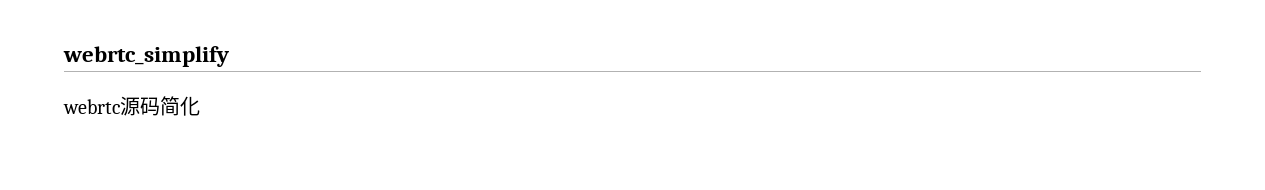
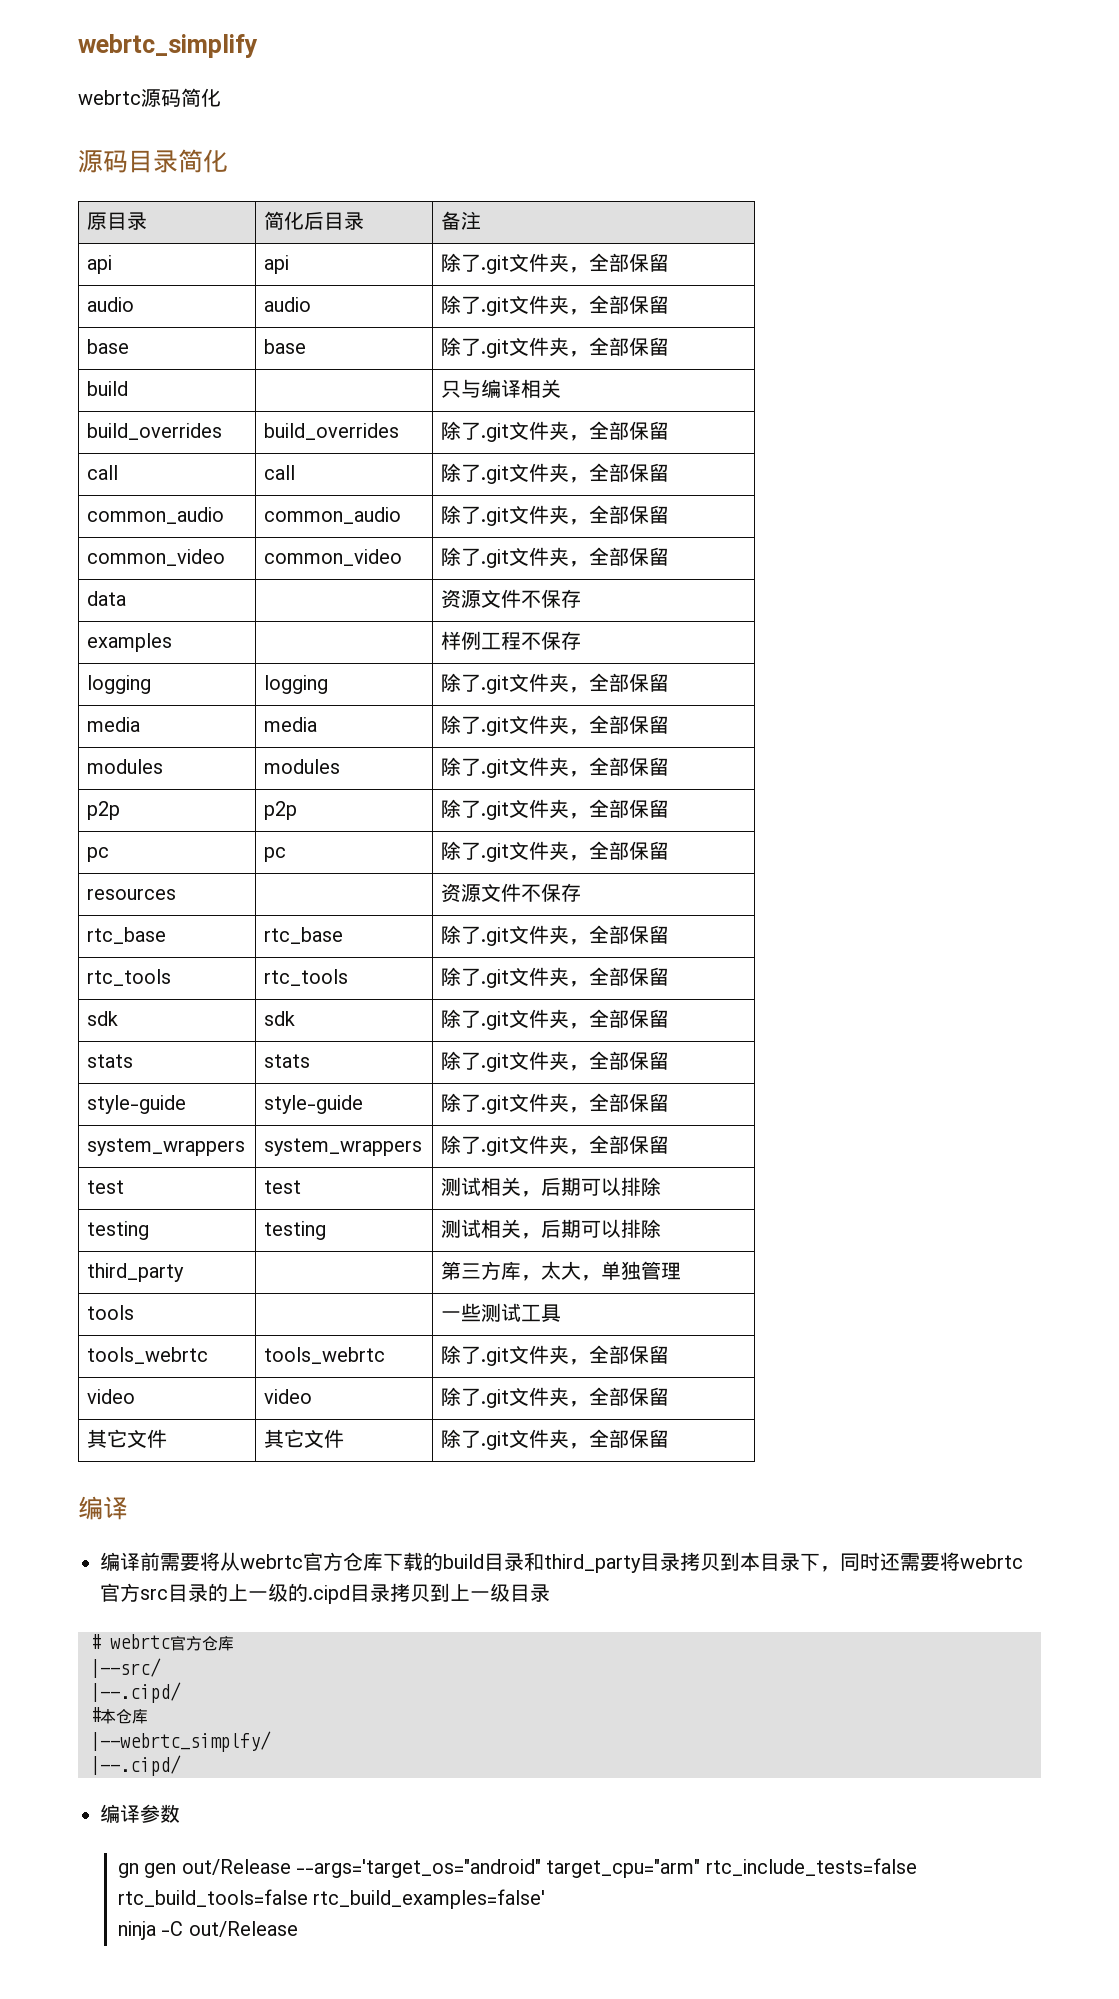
(200, 106) none -> [78,149,228,173] [87,212,148,230] [264,211,365,230] [441,211,482,230] [87,255,113,274] [264,255,290,274] [441,253,670,274] [87,297,135,312] [264,297,312,312] [441,295,670,316] [87,339,130,354] [264,339,307,354] [441,337,670,358] [87,381,129,396] [441,379,562,398] [87,423,223,440] [264,423,400,440] [441,421,670,442] [87,465,119,480] [264,465,296,480] [441,463,670,484] [87,507,225,524] [264,507,402,524] [441,505,670,526] [87,549,226,566] [264,549,403,566] [441,547,670,568] [87,591,127,606] [441,589,582,609] [87,633,173,652] [441,631,582,650] [87,675,152,694] [264,675,329,694] [441,673,670,694] [87,717,141,732] [264,717,318,732] [441,715,670,736] [87,759,164,774] [264,759,341,774] [441,757,670,778] [87,801,121,820] [264,801,298,820] [441,799,670,820] [87,847,110,862] [264,847,287,862] [441,841,670,862] [87,889,177,900] [441,883,582,903] [87,927,167,944] [264,927,344,944] [441,925,670,946] [87,969,172,986] [264,969,349,986] [441,967,670,988] [87,1011,119,1026] [264,1011,296,1026] [441,1009,670,1030] [87,1054,134,1068] [264,1054,311,1068] [441,1051,670,1072] [87,1095,187,1114] [264,1095,364,1114] [441,1093,670,1114] [87,1138,246,1156] [264,1138,423,1156] [441,1135,670,1156] [87,1180,125,1194] [264,1180,302,1194] [441,1177,662,1197] [87,1221,150,1240] [264,1221,327,1240] [441,1219,662,1239] [87,1263,185,1282] [441,1261,682,1281] [87,1305,135,1320] [441,1303,562,1322] [87,1347,209,1364] [264,1347,386,1364] [441,1345,670,1366] [87,1389,136,1404] [264,1389,313,1404] [441,1387,670,1408] [87,1429,168,1448] [264,1429,345,1448] [441,1429,670,1450] [78,1496,128,1520] [100,1552,1023,1573] [100,1583,550,1604] [90,1634,234,1651] [90,1658,161,1678] [90,1682,181,1703] [90,1707,148,1724] [90,1731,271,1752] [90,1755,181,1776] [100,1804,180,1823] [117,1858,917,1878] [117,1889,546,1909] [117,1921,298,1940] // 源码目录简化 // 原目录 | 简化后目录 | 备注 // api | api | 除了.git文件夹，全部保留 // audio | audio | 除了.git文件夹，全部保留 // base | base | 除了.git文件夹，全部保留 // build | | 只与编译相关 // build_overrides | build_overrides | 除了.git文件夹，全部保留 // call | call | 除了.git文件夹，全部保留 // common_audio | common_audio | 除了.git文件夹，全部保留 // common_video | common_video | 除了.git文件夹，全部保留 // data | | 资源文件不保存 // examples | | 样例工程不保存 // logging | logging | 除了.git文件夹，全部保留 // media | media | 除了.git文件夹，全部保留 // modules | modules | 除了.git文件夹，全部保留 // p2p | p2p | 除了.git文件夹，全部保留 // pc | pc | 除了.git文件夹，全部保留 // resources | | 资源文件不保存 // rtc_base | rtc_base | 除了.git文件夹，全部保留 // rtc_tools | rtc_tools | 除了.git文件夹，全部保留 // sdk | sdk | 除了.git文件夹，全部保留 // stats | stats | 除了.git文件夹，全部保留 // style-guide | style-guide | 除了.git文件夹，全部保留 // system_wrappers | system_wrappers | 除了.git文件夹，全部保留 // test | test | 测试相关，后期可以排除 // testing | testing | 测试相关，后期可以排除 // third_party | | 第三方库，太大，单独管理 // tools | | 一些测试工具 // tools_webrtc | tools_webrtc | 除了.git文件夹，全部保留 // video | video | 除了.git文件夹，全部保留 // 其它文件 | 其它文件 | 除了.git文件夹，全部保留 // 编译 // 编译前需要将从webrtc官方仓库下载的build目录和third_party目录拷贝到本目录下，同时还需要将webrtc官方src目录的上一级的.cipd目录拷贝到上一级目录 // # webrtc官方仓库 // |--src/ // |--.cipd/ // #本仓库 // |--webrtc_simplfy/ // |--.cipd/ // 编译参数 // gn gen out/Release --args='target_os="android" target_cpu="arm" rtc_include_tests=false rtc_build_tools=false rtc_build_examples=false' // ninja -C out/Release

